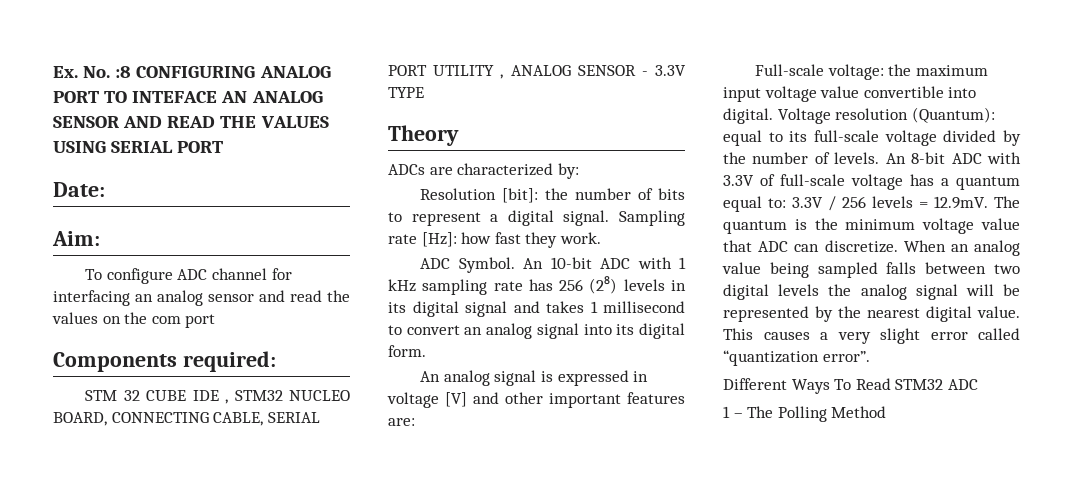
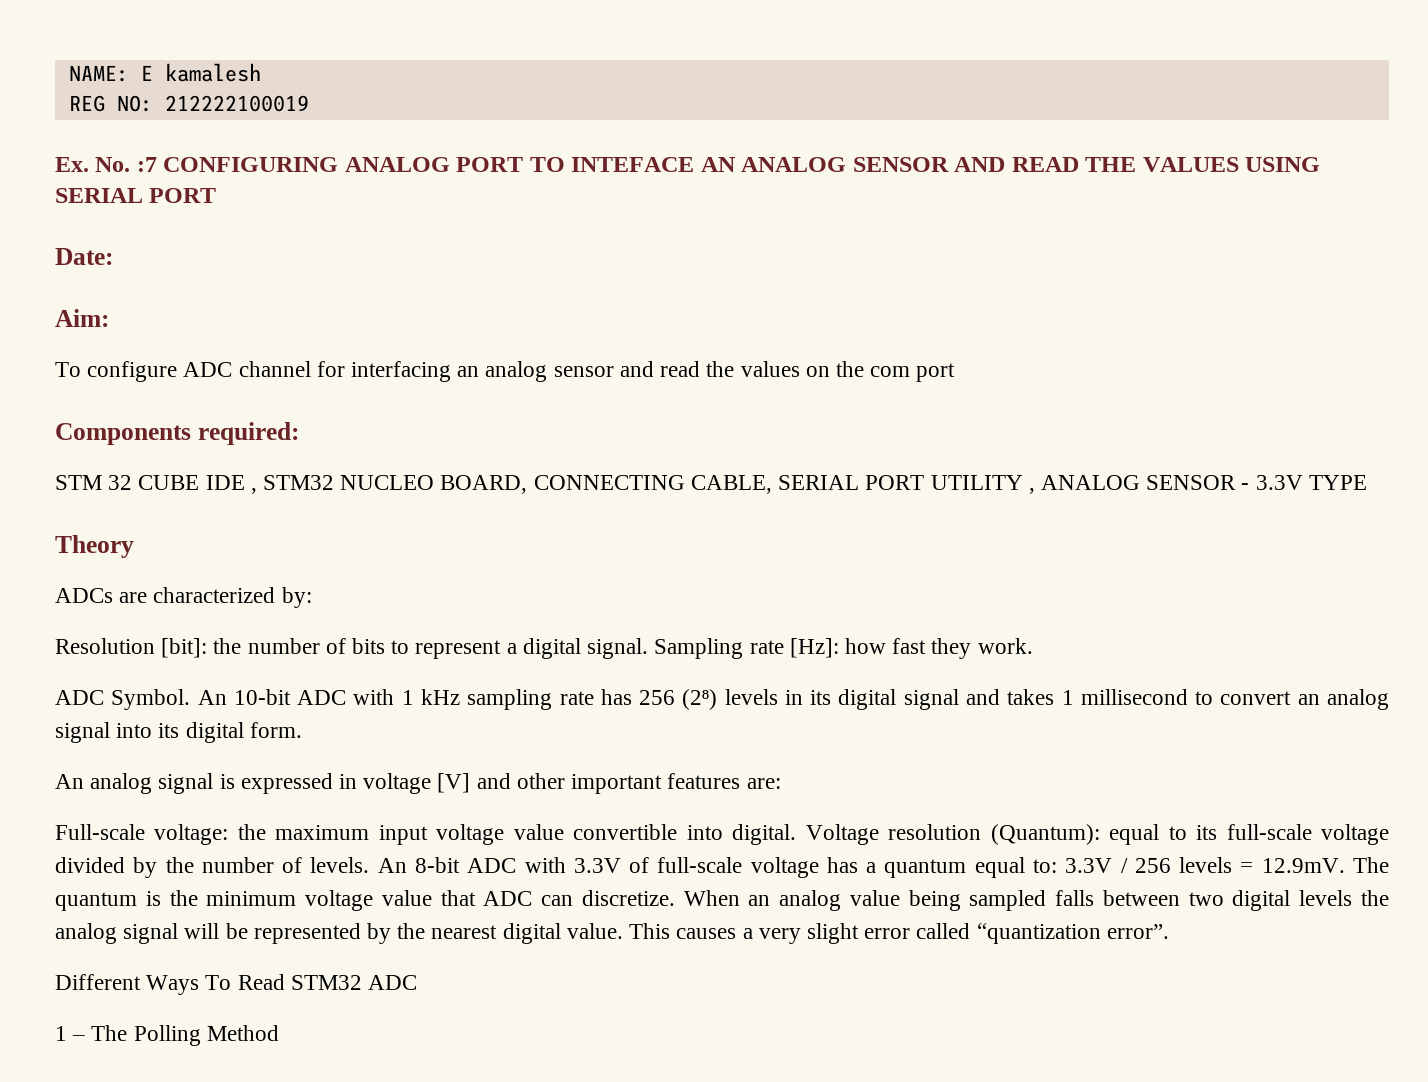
(53, 72) none -> [68,63,261,82] [68,95,309,112] NAME: E kamalesh // REG NO: 212222100019 //
[115,66,132,78] :8 -> [136,157,157,172] :7

